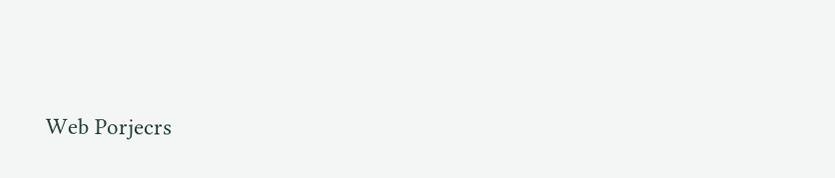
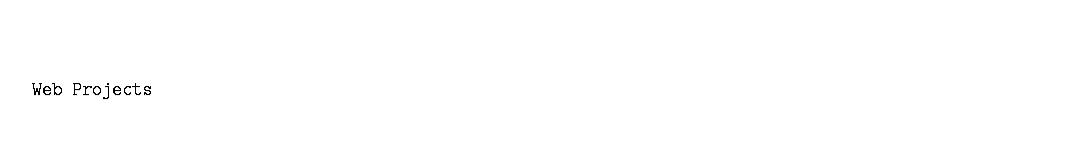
[94,119,173,141] Porjecrs -> [72,81,153,100] Projects

